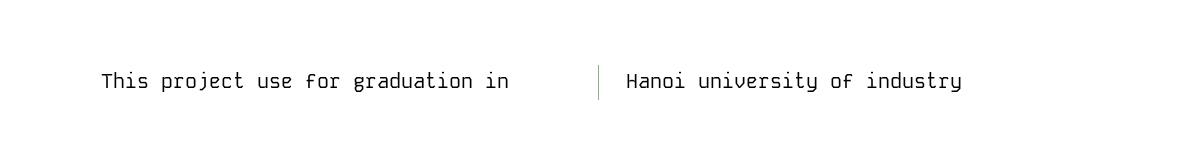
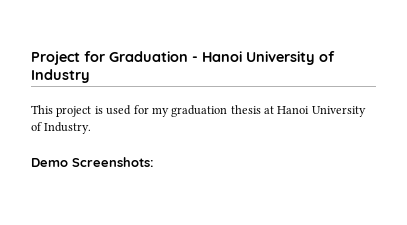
[101,71,962,92] This project use for graduation in Hanoi university of industry -> [31,51,335,65] [31,69,90,83] [31,105,366,117] [31,122,92,134] [31,157,154,167] Project for Graduation - Hanoi University of Industry // This project is used for my graduation thesis at Hanoi University of Industry. // Demo Screenshots:

